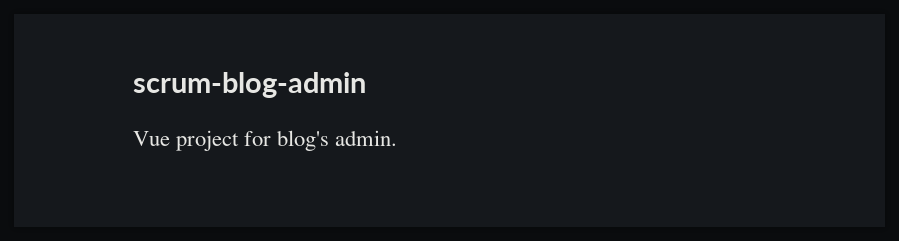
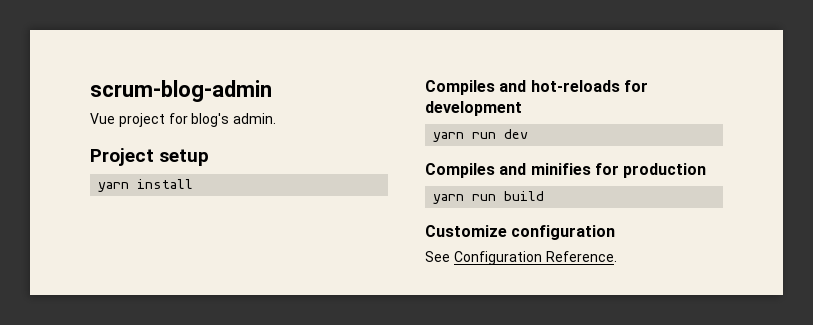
(398, 138) none -> [90,148,210,166] [98,179,194,192] [425,80,648,95] [425,101,522,116] [433,129,529,142] [425,163,707,178] [433,191,545,204] [425,225,616,240] [425,251,617,265] // Project setup // yarn install // Compiles and hot-reloads for development // yarn run dev // Compiles and minifies for production // yarn run build // Customize configuration // See Configuration Reference.

